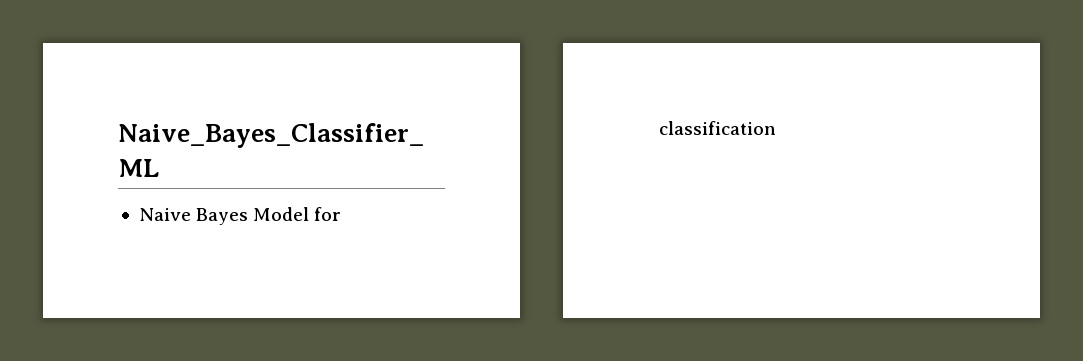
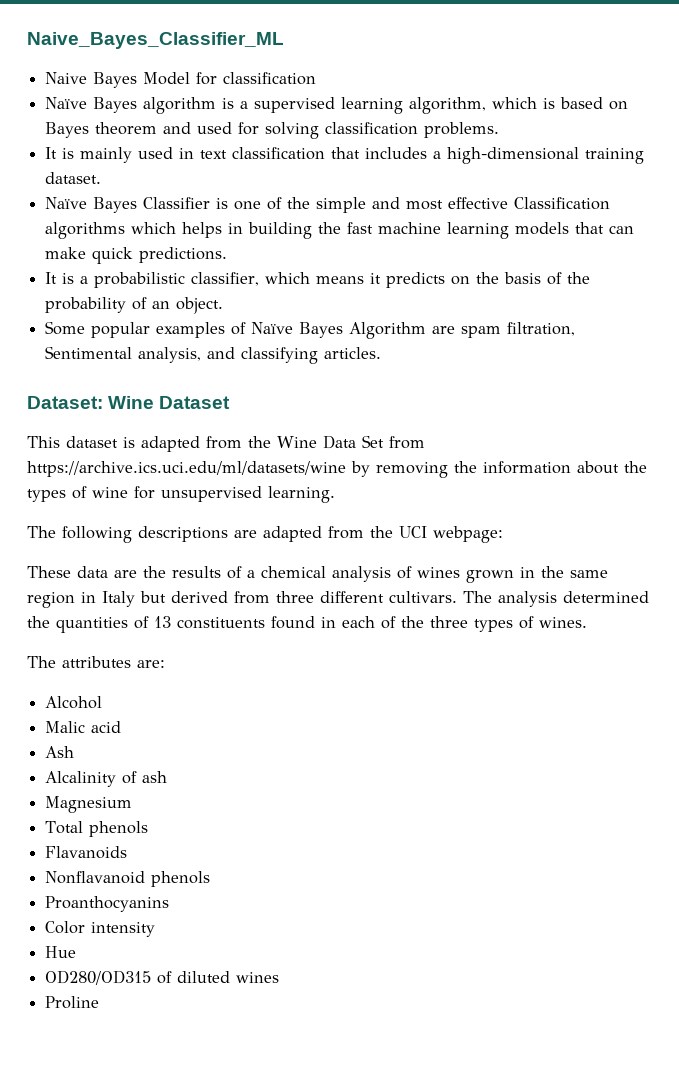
(776, 128) none -> [45,97,629,114] [45,122,500,139] [45,147,645,164] [45,172,102,184] [45,197,611,213] [45,222,635,239] [45,247,228,264] [45,272,591,288] [45,297,224,314] [45,321,576,339] [45,346,382,364] [27,396,231,409] [27,435,425,452] [27,461,647,478] [27,486,335,503] [27,526,503,543] [27,566,608,583] [27,591,649,608] [27,616,587,633] [27,656,165,668] [45,696,103,709] [45,721,122,733] [45,746,75,758] [45,771,168,787] [45,796,133,813] [45,821,149,837] [45,846,128,859] [45,871,211,887] [45,896,170,912] [45,921,156,937] [45,946,77,958] [45,970,280,985] [45,996,100,1009] // Naïve Bayes algorithm is a supervised learning algorithm, which is based on Bayes theorem and used for solving classification problems. // It is mainly used in text classification that includes a high-dimensional training dataset. // Naïve Bayes Classifier is one of the simple and most effective Classification algorithms which helps in building the fast machine learning models that can make quick predictions. // It is a probabilistic classifier, which means it predicts on the basis of the probability of an object. // Some popular examples of Naïve Bayes Algorithm are spam filtration, Sentimental analysis, and classifying articles. // Dataset: Wine Dataset // This dataset is adapted from the Wine Data Set from https://archive.ics.uci.edu/ml/datasets/wine by removing the information about the types of wine for unsupervised learning. // The following descriptions are adapted from the UCI webpage: // These data are the results of a chemical analysis of wines grown in the same region in Italy but derived from three different cultivars. The analysis determined the quantities of 13 constituents found in each of the three types of wines. // The attributes are: // Alcohol // Malic acid // Ash // Alcalinity of ash // Magnesium // Total phenols // Flavanoids // Nonflavanoid phenols // Proanthocyanins // Color intensity // Hue // OD280/OD315 of diluted wines // Proline

